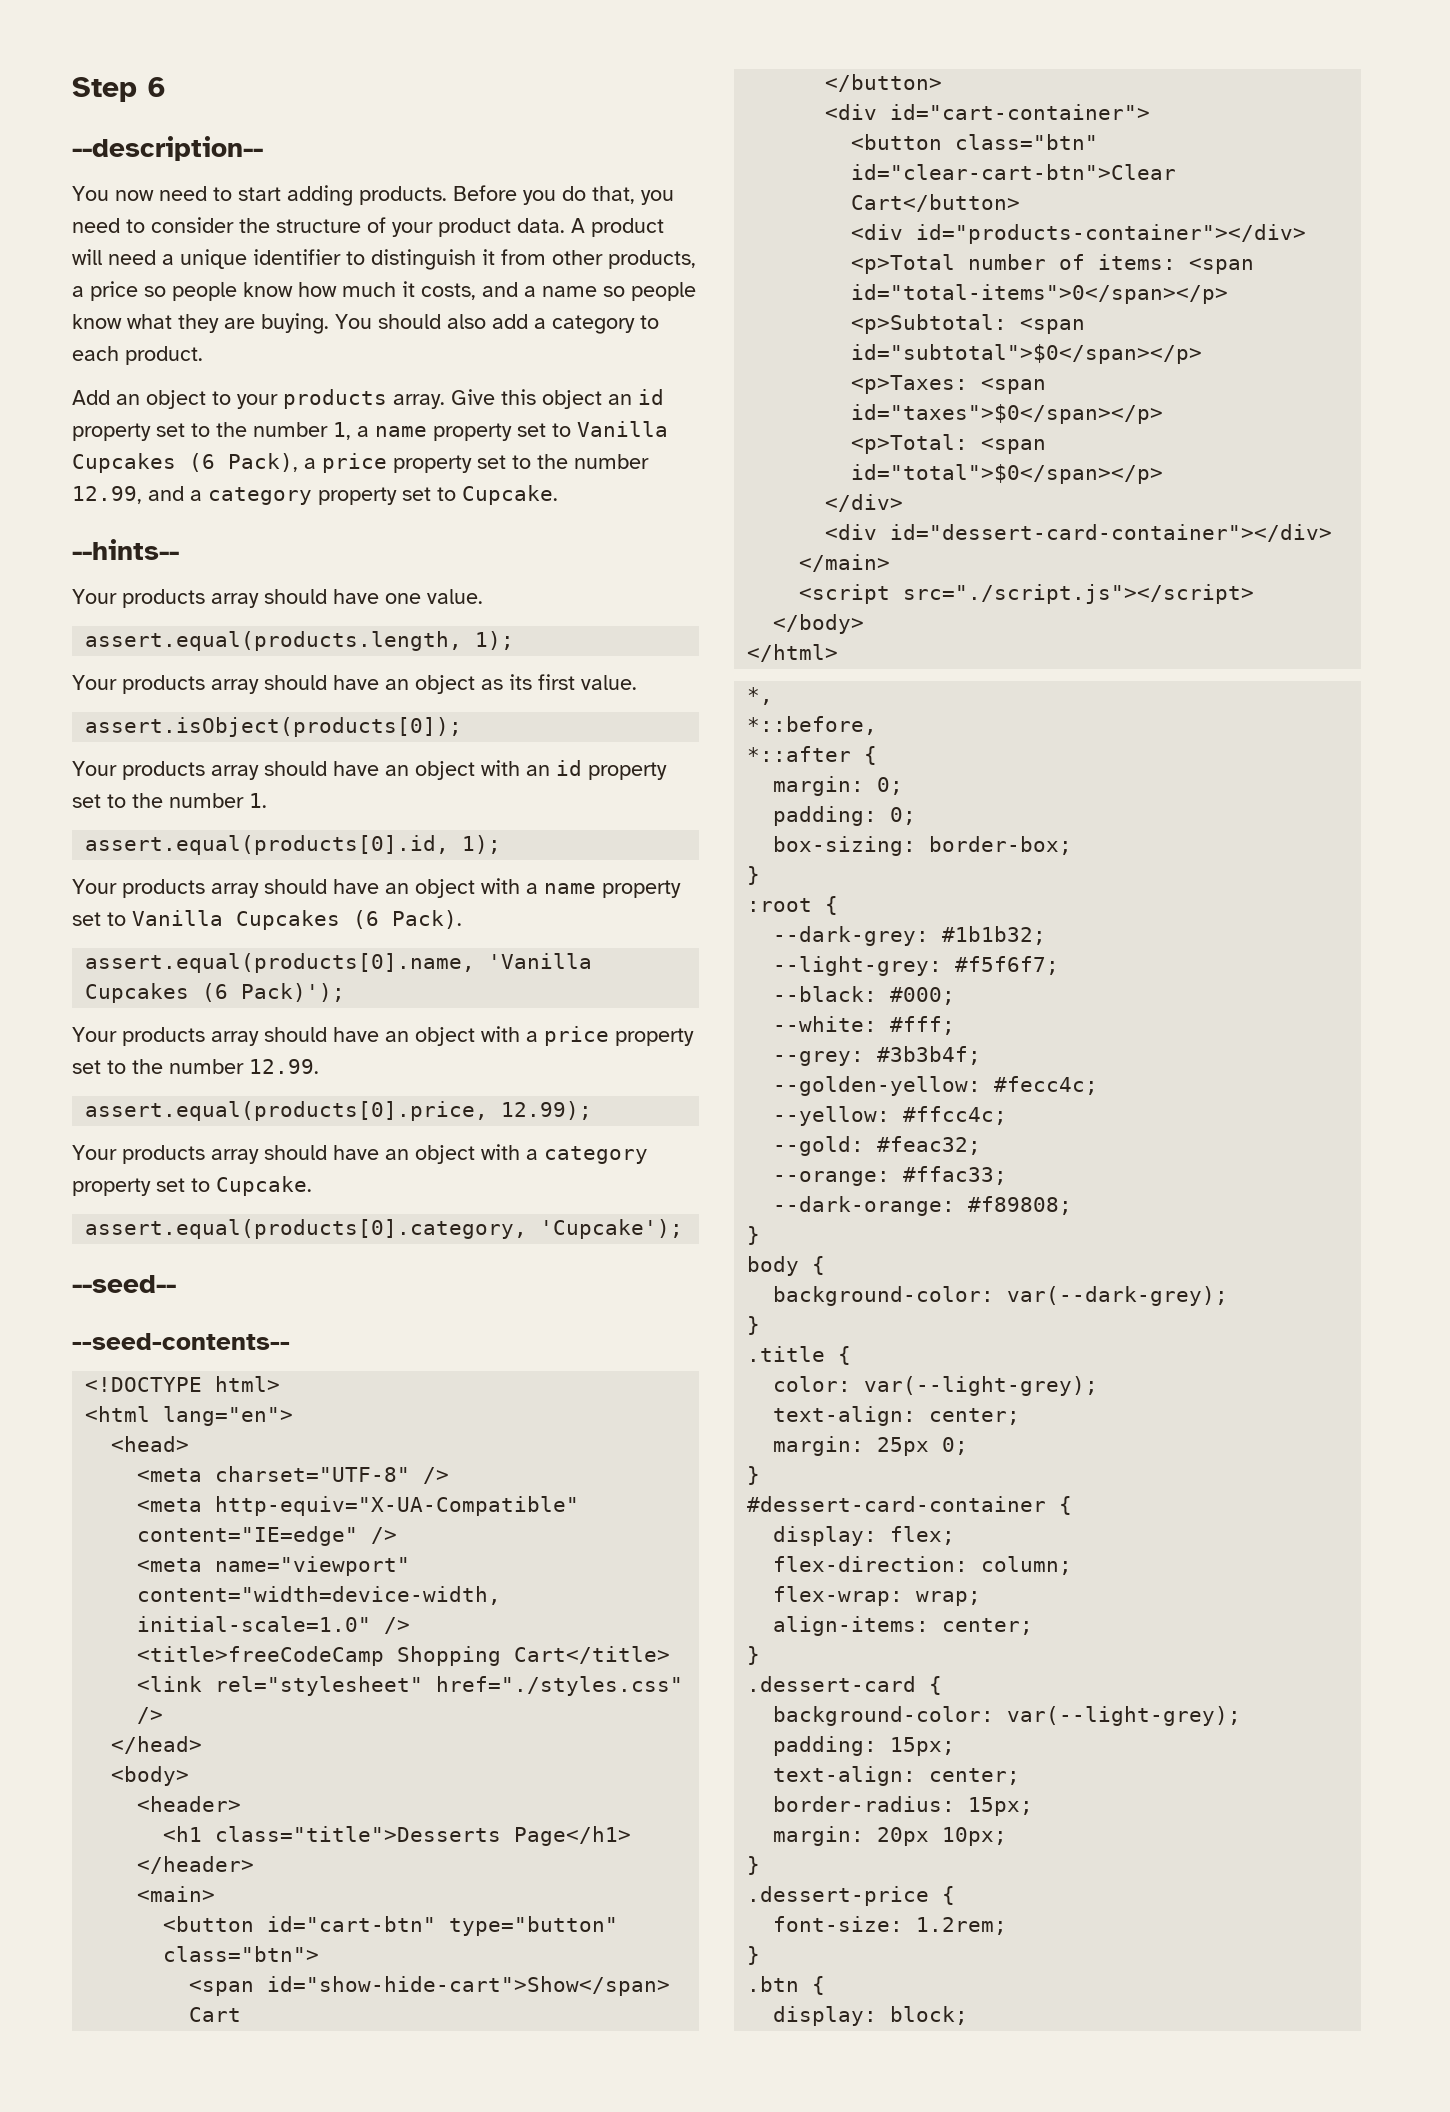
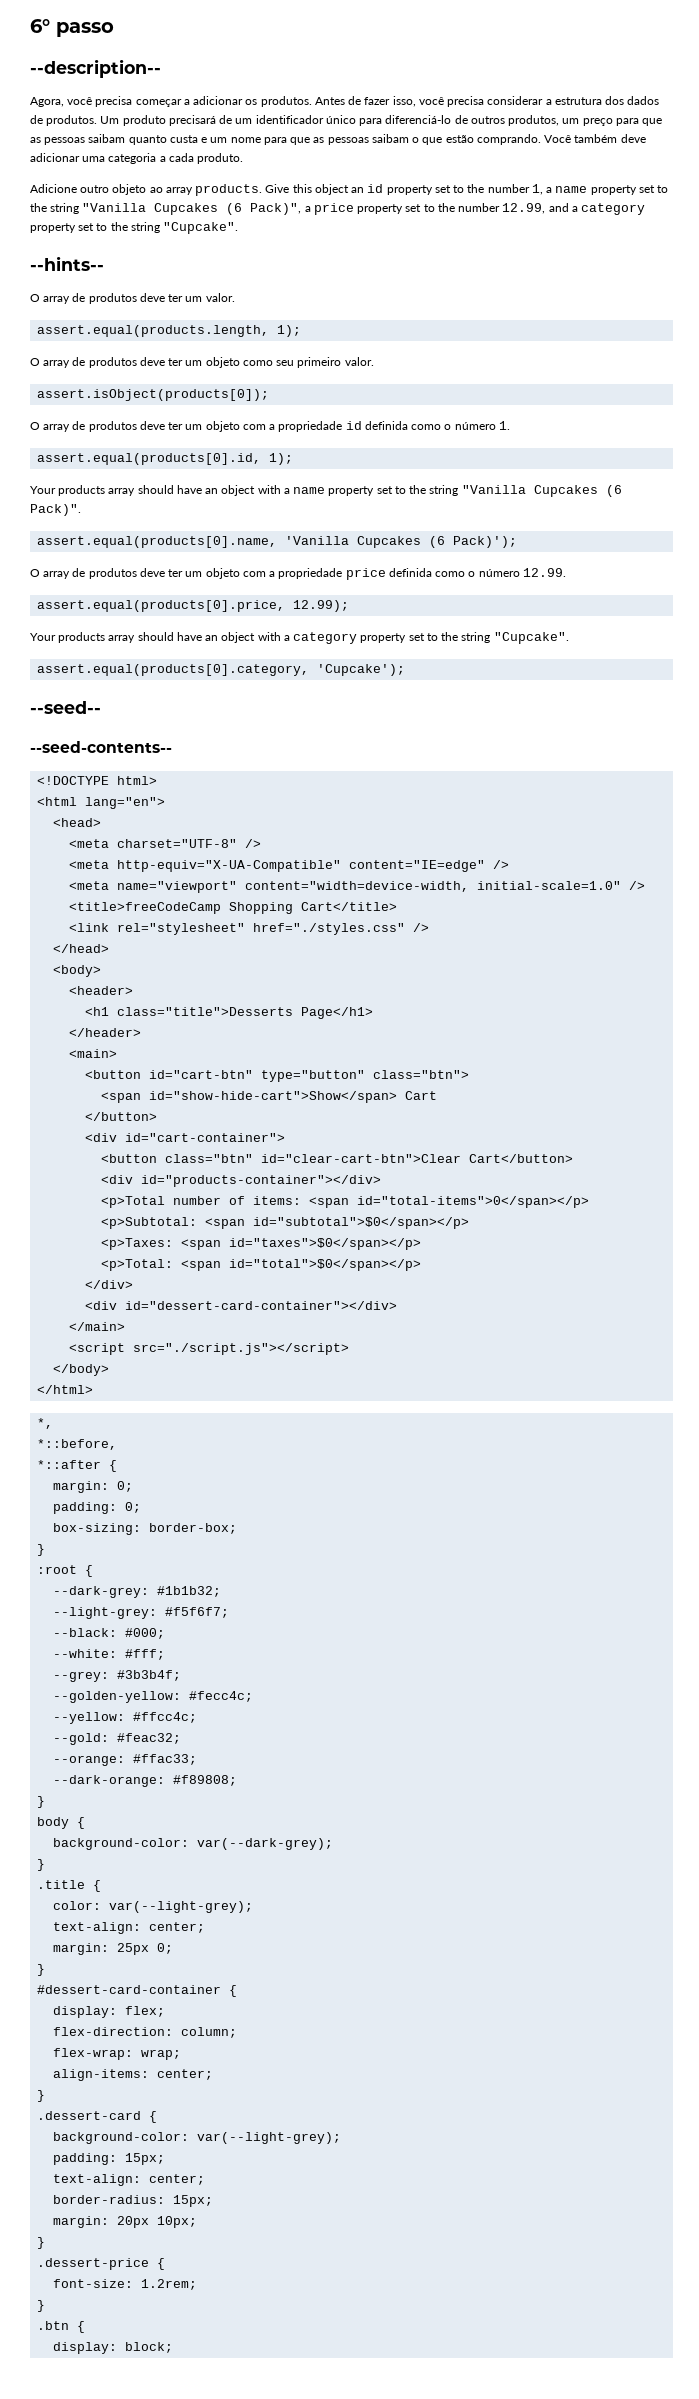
[72,77,166,102] Step 6 -> [30,19,114,37] 6° passo
[72,185,674,206] [72,217,664,237] [72,249,696,270] [72,281,696,301] [72,313,659,334] [72,346,203,365] [72,389,445,409] You now need to start adding products. Before you do that, you need to consider the structure of your product data. A product will need a unique identifier to distinguish it from other products, a price so people know how much it costs, and a name so people know what they are buying. You should also add a category to each product. // Add an object to your products array. -> [30,96,660,107] [30,115,663,126] [30,134,646,145] [30,153,244,164] [30,184,263,196] Agora, você precisa começar a adicionar os produtos. Antes de fazer isso, você precisa considerar a estrutura dos dados de produtos. Um produto precisará de um identificador único para diferenciá-lo de outros produtos, um preço para que as pessoas saibam quanto custa e um nome para que as pessoas saibam o que estão comprando. Você também deve adicionar uma categoria a cada produto. // Adicione outro objeto ao array products.
[577,421,668,437] [72,453,298,473] Vanilla Cupcakes (6 Pack), -> [30,203,302,215] the string "Vanilla Cupcakes (6 Pack)",
[462,485,558,505] [72,539,179,560] [72,589,483,608] [85,631,515,651] [72,674,637,694] [85,717,463,737] [72,760,667,780] [72,793,244,808] Cupcake. // --hints-- // Your products array should have one value. // assert.equal(products.length, 1); // Your products array should have an object as its first value. // assert.isObject(products[0]); // Your products array should have an object with an id property set to the number -> [110,222,239,234] [30,256,104,271] [30,293,235,304] [37,325,302,337] [30,357,374,368] [37,389,270,401] [30,421,496,432] the string "Cupcake". // --hints-- // O array de produtos deve ter um valor. // assert.equal(products.length, 1); // O array de produtos deve ter um objeto como seu primeiro valor. // assert.isObject(products[0]); // O array de produtos deve ter um objeto com a propriedade id definida como o número
[132,910,462,930] Vanilla Cupcakes (6 Pack). -> [409,485,622,497] [30,504,81,516] the string "Vanilla Cupcakes (6 Pack)".
[72,1026,694,1046] [72,1059,244,1074] Your products array should have an object with a price property set to the number -> [30,568,520,580] O array de produtos deve ter um objeto com a propriedade price definida como o número
[216,1176,312,1196] Cupcake. -> [441,632,569,644] the string "Cupcake".

